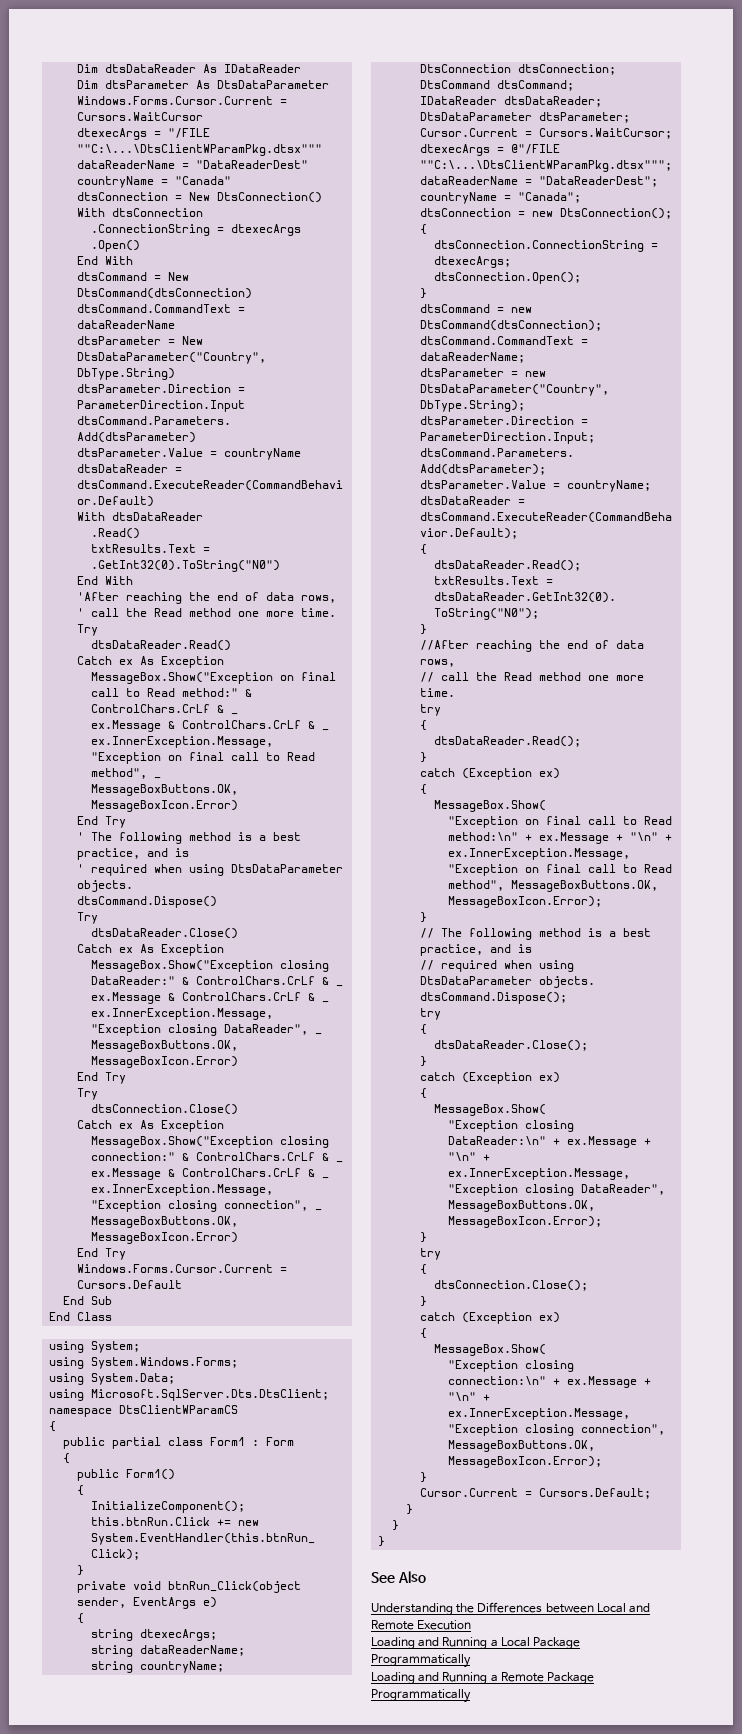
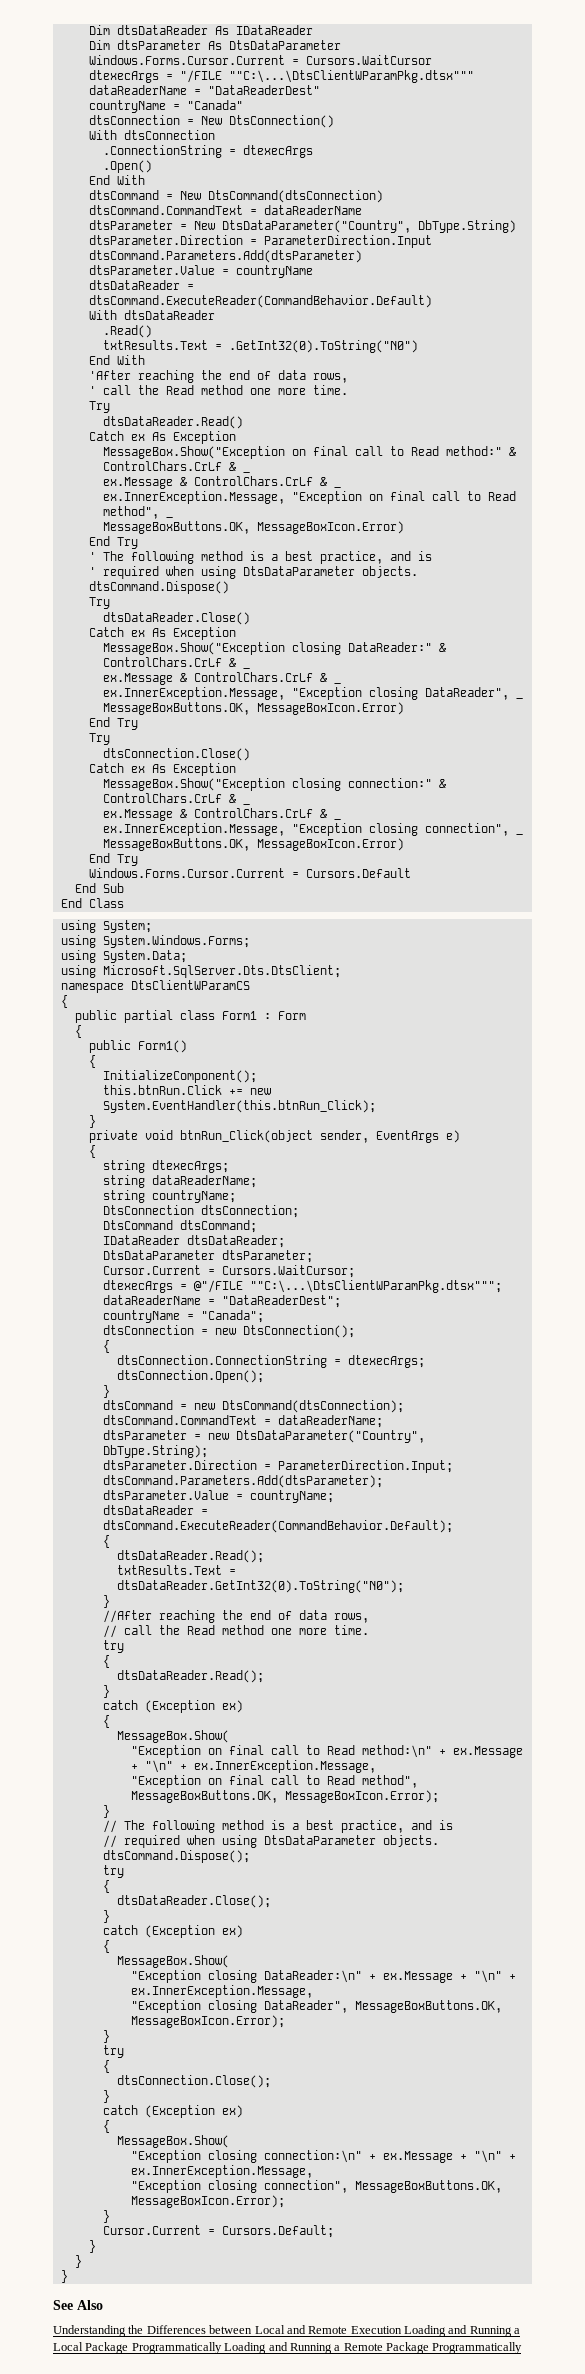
(472, 1625) // -> (402, 2330) none
(471, 1661) // -> (222, 2348) none

